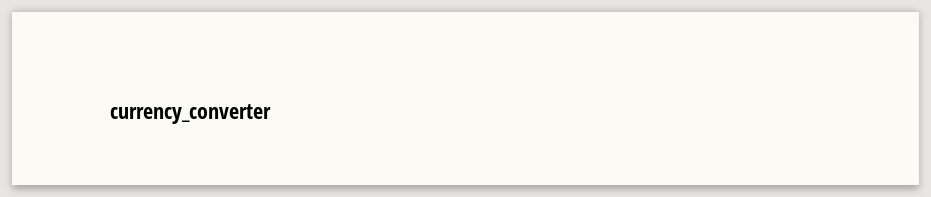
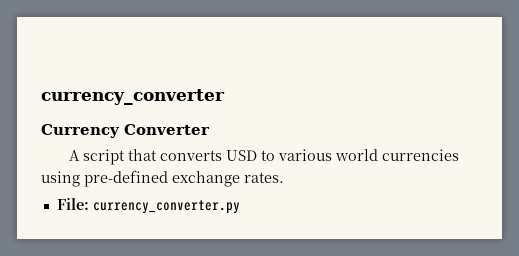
(271, 114) none -> [41,124,210,138] [69,149,460,165] [41,170,284,187] [56,198,240,214] // Currency Converter // A script that converts USD to various world currencies using pre-defined exchange rates. // File: currency_converter.py

